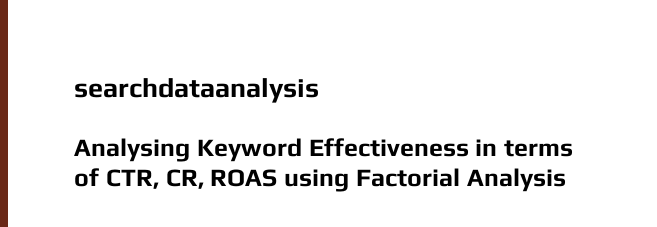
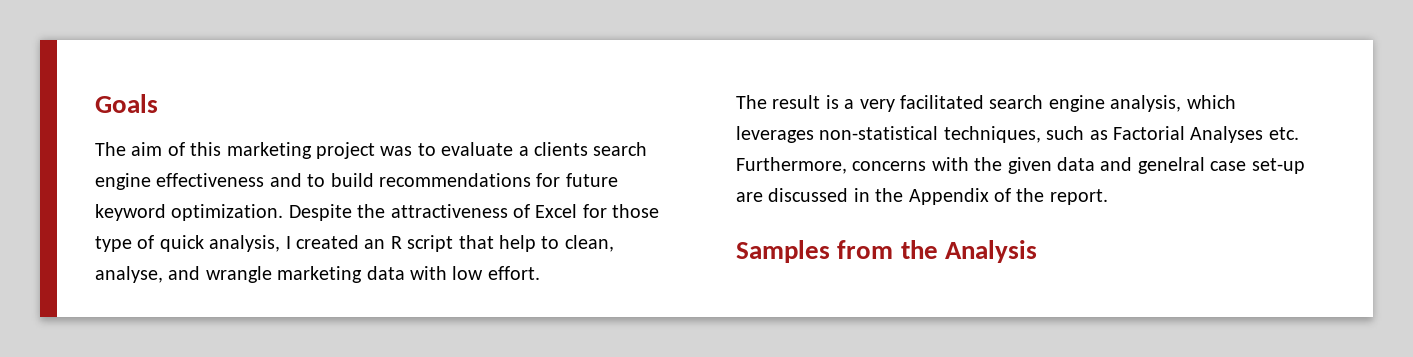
[74,78,319,103] [74,138,573,162] [74,168,460,192] searchdataanalysis // Analysing Keyword Effectiveness in terms of CTR, CR, ROAS using Factorial -> [95,94,158,113] [95,142,648,159] [95,173,618,190] [95,204,660,221] [95,235,614,252] [95,266,540,283] [736,95,1236,112] [736,126,1299,143] [736,157,1305,174] [736,188,1108,205] [736,240,938,263] Goals // The aim of this marketing project was to evaluate a clients search engine effectiveness and to build recommendations for future keyword optimization. Despite the attractiveness of Excel for those type of quick analysis, I created an R script that help to clean, analyse, and wrangle marketing data with low effort. // The result is a very facilitated search engine analysis, which leverages non-statistical techniques, such as Factorial Analyses etc. Furthermore, concerns with the given data and genelral case set-up are discussed in the Appendix of the report. // Samples from the

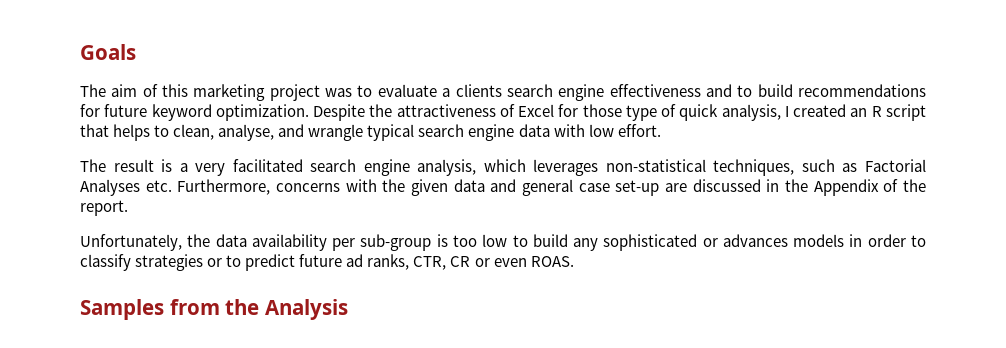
[498,235,536,252] help -> [113,124,151,141] helps
[277,266,363,283] marketing -> [367,124,515,141] typical search engine
[1137,157,1205,174] genelral -> [522,179,574,196] general
(1108, 197) none -> [80,234,927,251] [80,254,574,271] // Unfortunately, the data availability per sub-group is too low to build any sophisticated or advances models in order to classify strategies or to predict future ad ranks, CTR, CR or even ROAS.

